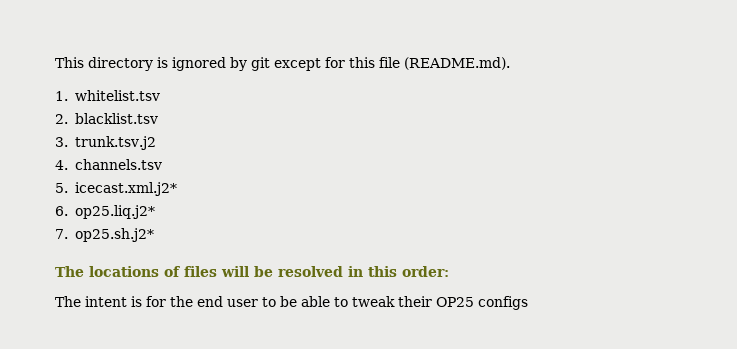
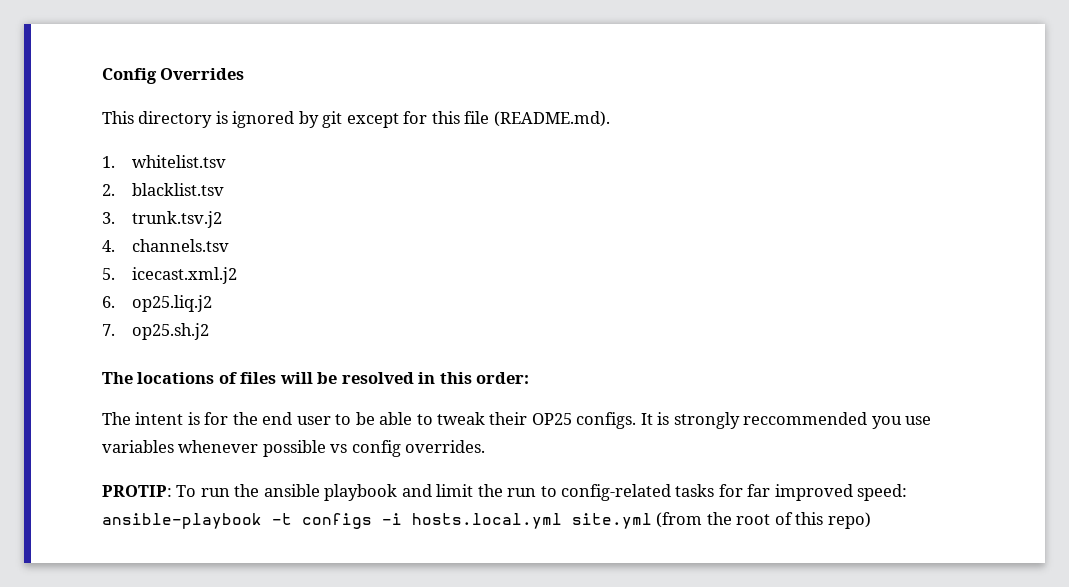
(55, 62) none -> [102,68,245,84] Config Overrides //
[74,182,177,196] icecast.xml.j2* -> [131,267,237,284] icecast.xml.j2
[74,205,155,219] op25.liq.j2* -> [131,295,212,312] op25.liq.j2
[74,228,154,242] op25.sh.j2* -> [131,323,209,340] op25.sh.j2
[478,296,528,310] configs -> [576,412,932,429] [102,440,486,457] [102,484,908,501] [102,512,871,529] configs. It is strongly reccommended you use variables whenever possible vs config overrides. // PROTIP: To run the ansible playbook and limit the run to config-related tasks for far improved speed: ansible-playbook -t configs -i hosts.local.yml site.yml (from the root of this repo)

